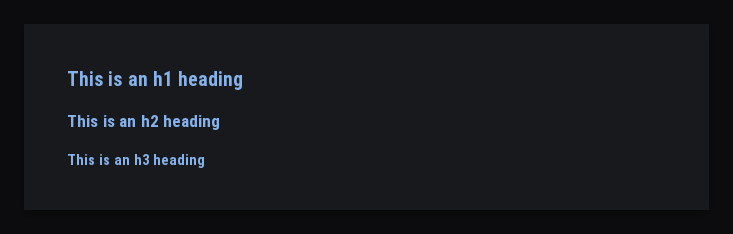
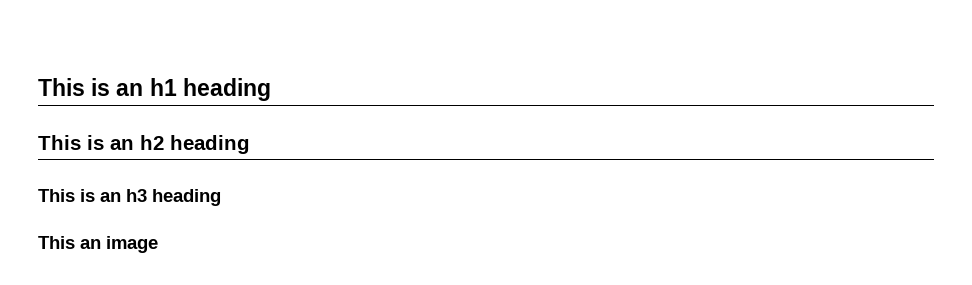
(205, 161) none -> [38,236,158,253] // This an image

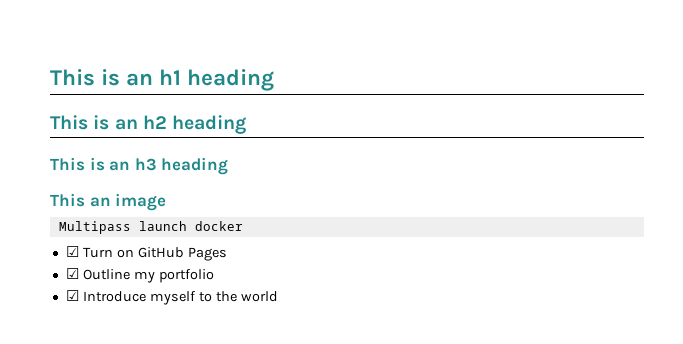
(158, 244) none -> [58,221,243,234] [65,246,227,261] [65,268,214,283] [65,290,278,305] // Multipass launch docker // ☑ Turn on GitHub Pages // ☑ Outline my portfolio // ☑ Introduce myself to the world

